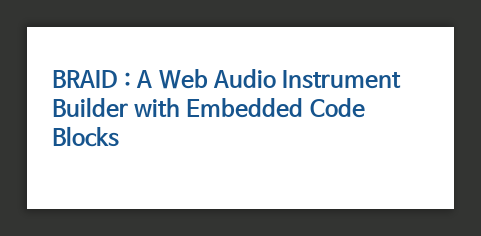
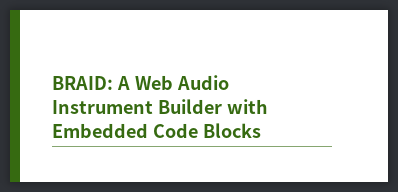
[52,70,132,88] BRAID : -> [52,76,113,90] BRAID:

